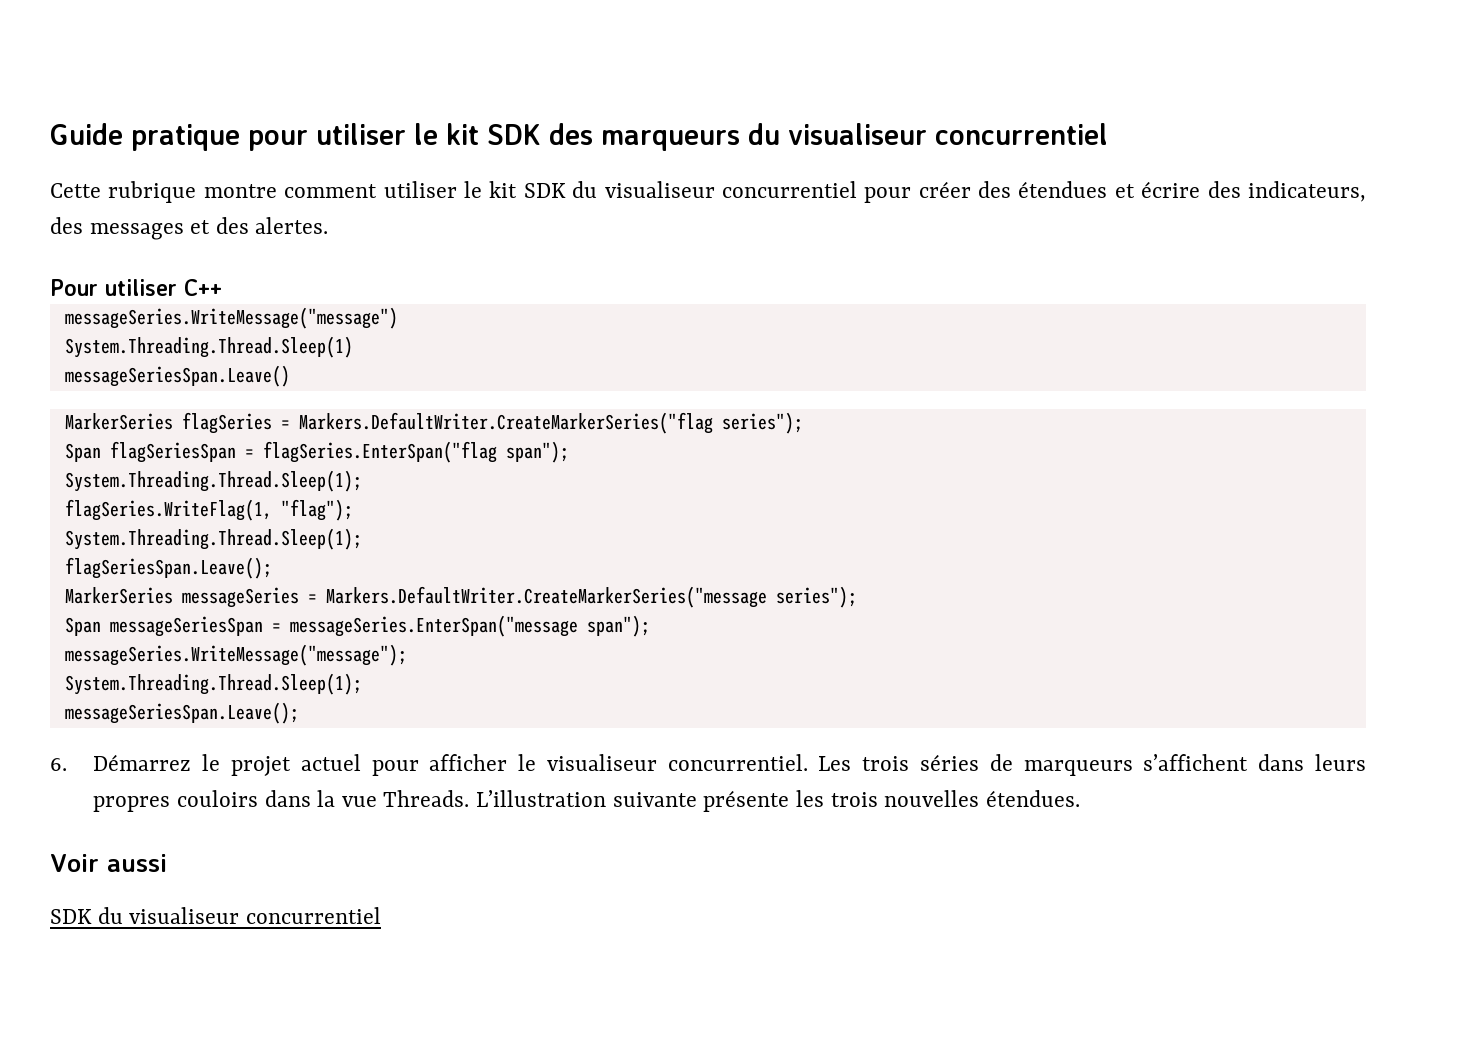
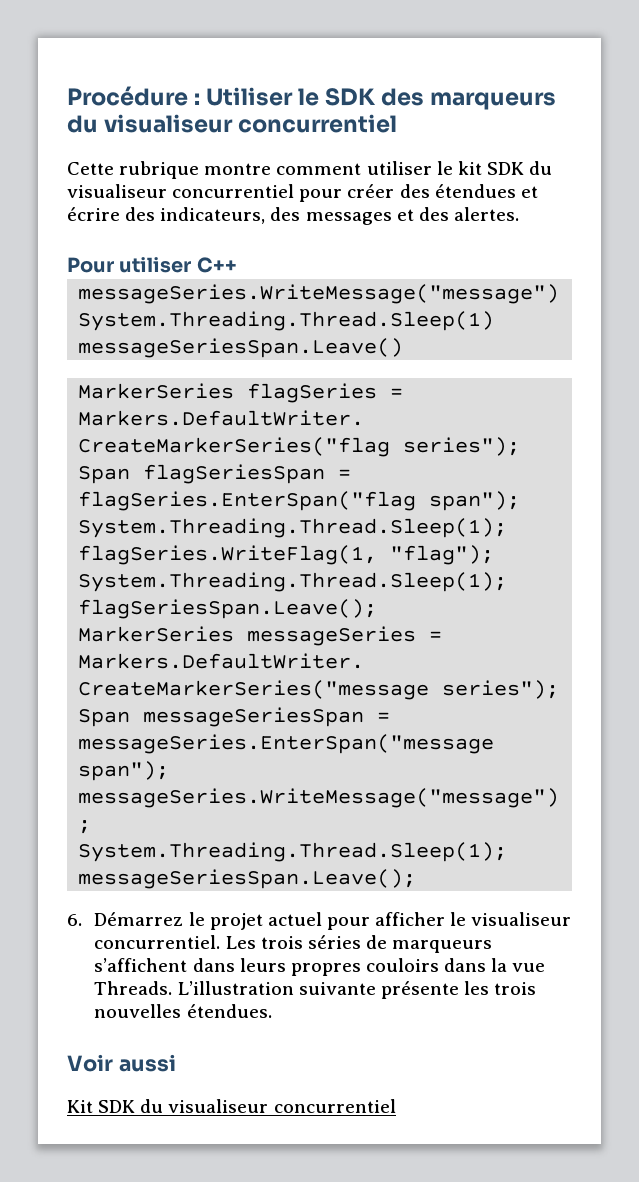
[50,123,479,151] Guide pratique pour utiliser le kit -> [67,86,320,106] Procédure : Utiliser le
(167, 863) none -> [67,1100,93,1113] Kit

